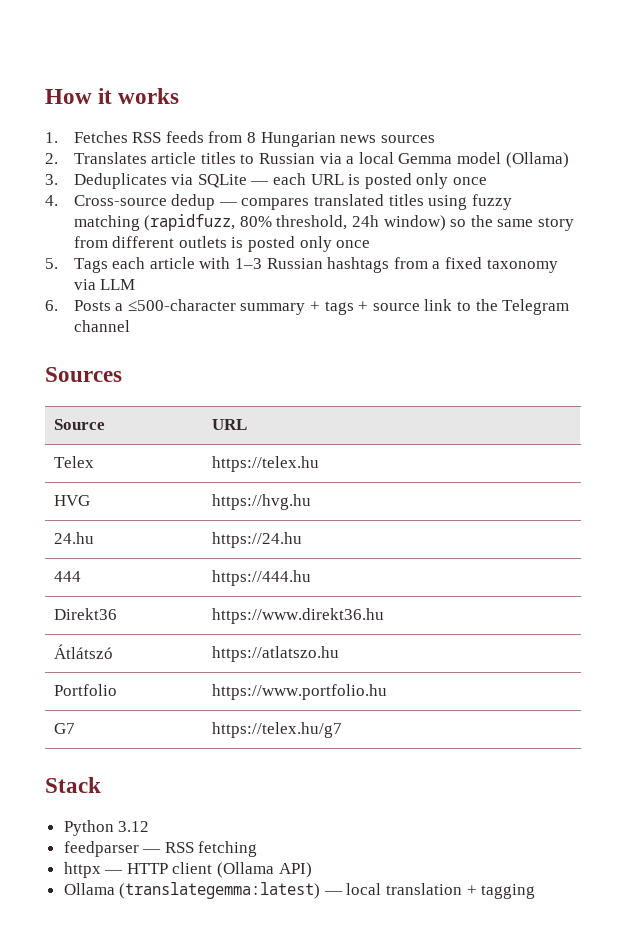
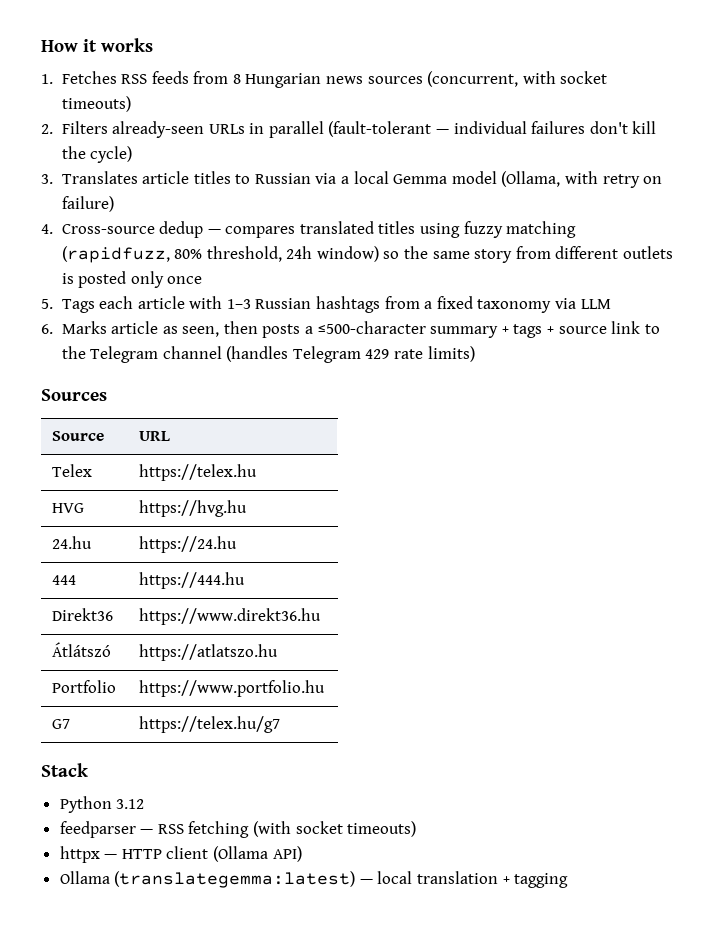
[45,153,58,164] // 2. -> [427,71,608,87] [61,96,131,112] [41,121,657,138] [61,146,133,163] [41,174,53,184] (concurrent, with socket timeouts) // 2. Filters already-seen URLs in parallel (fault-tolerant — individual failures don't kill the cycle) // 3.
[505,152,569,168] [45,173,487,189] (Ollama) // 3. Deduplicates via SQLite — each URL is posted only once -> [501,171,663,188] [61,196,114,212] (Ollama, with retry on failure)
[73,300,111,311] Posts -> [61,321,301,338] Marks article as seen, then posts
(130, 326) none -> [226,346,475,363] (handles Telegram 429 rate limits)
(258, 849) none -> [253,821,417,837] (with socket timeouts)

